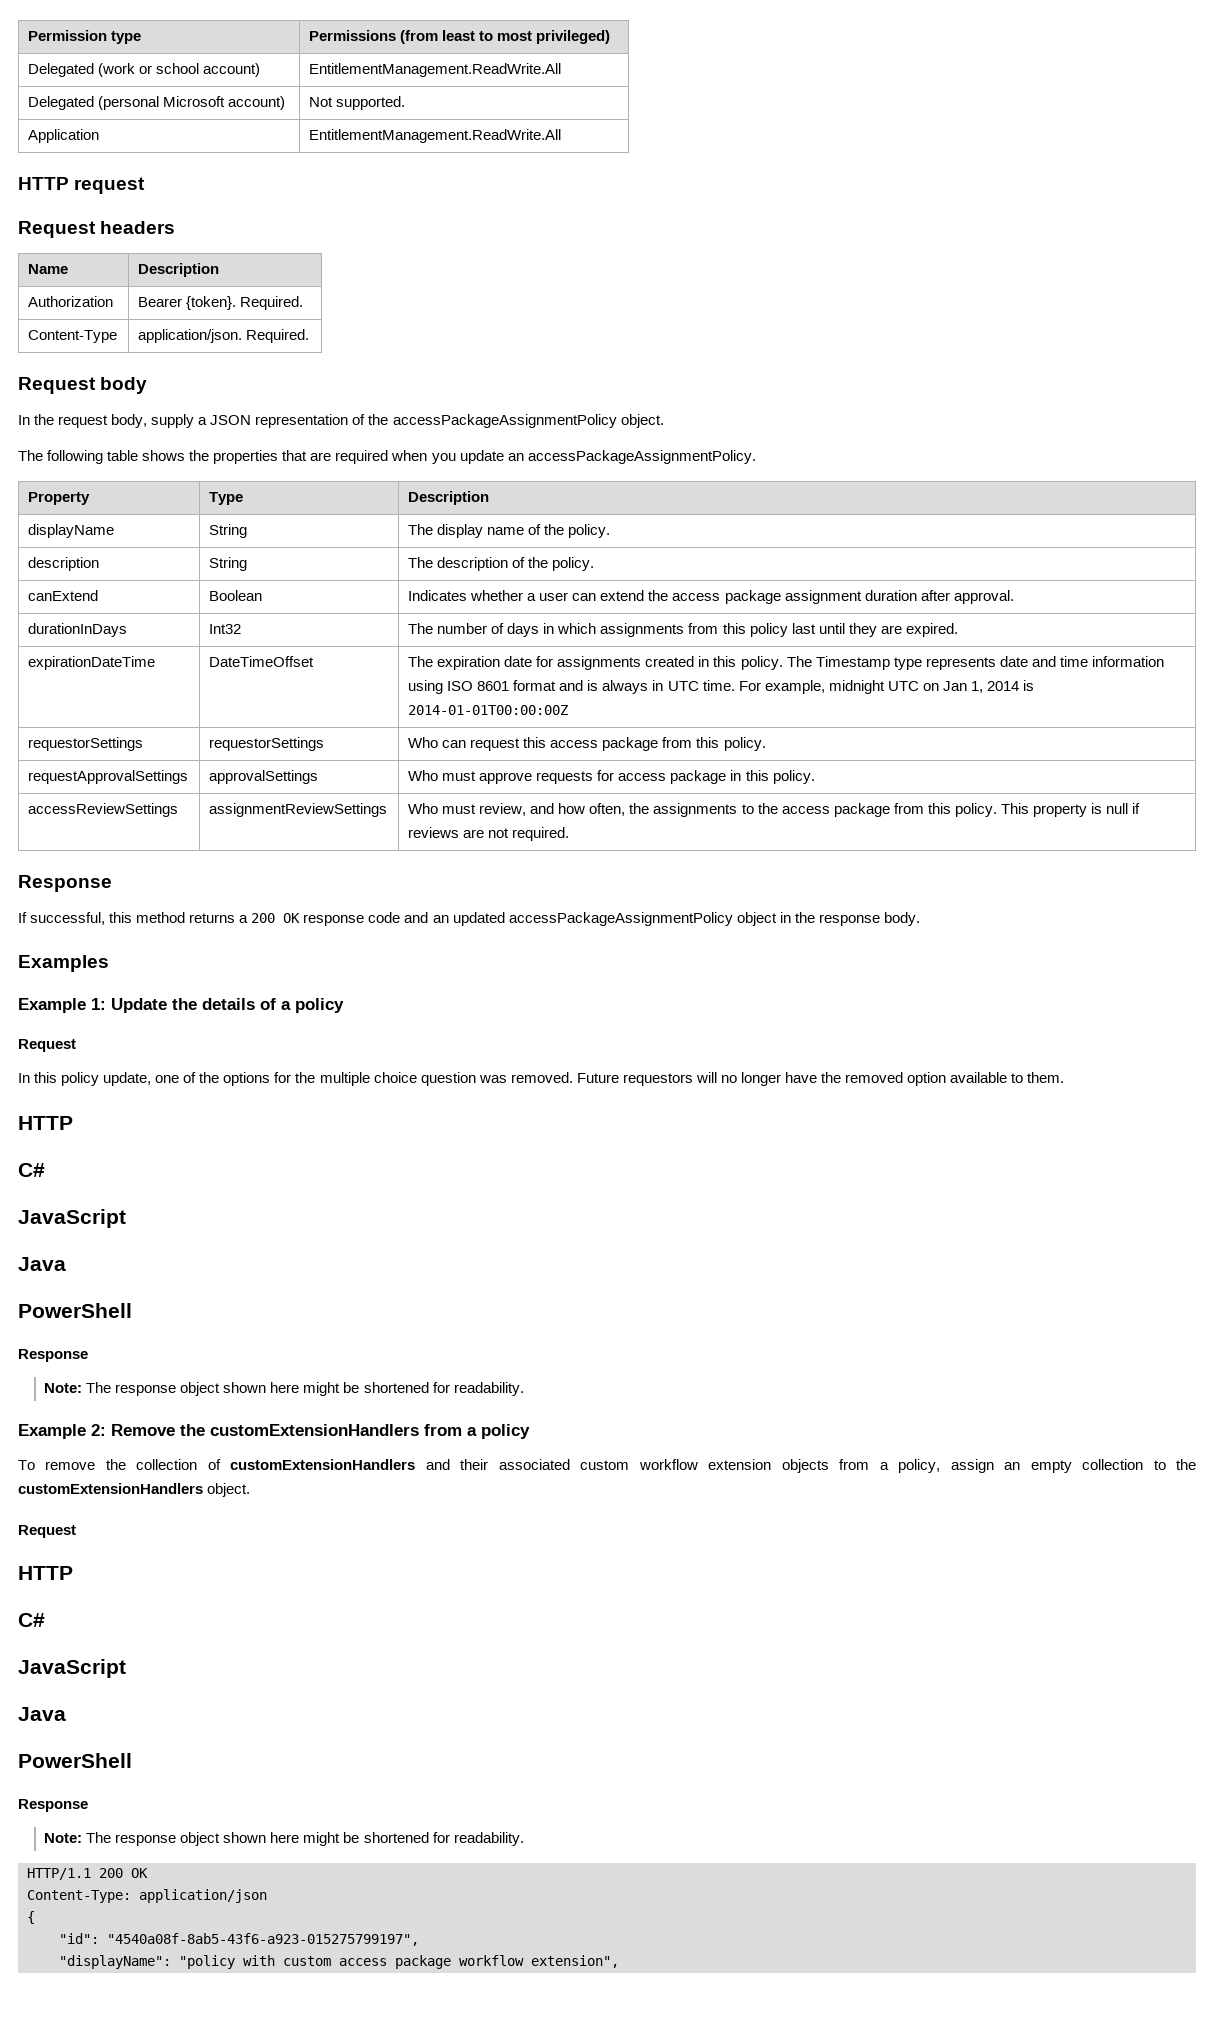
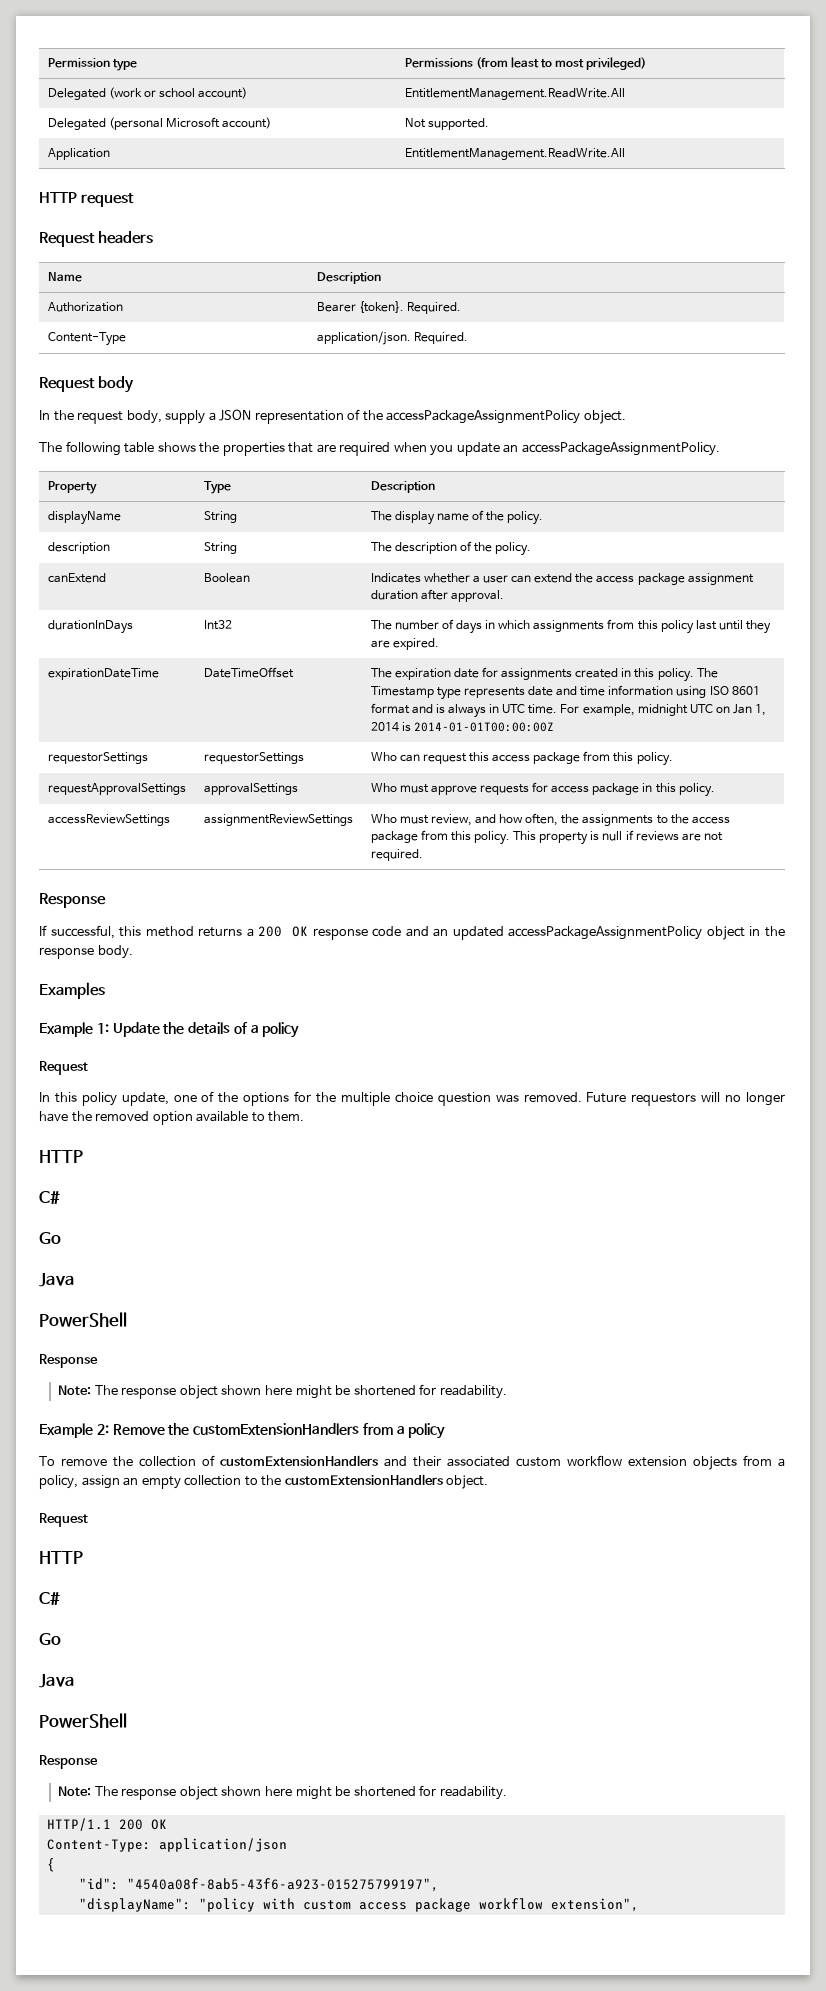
[18,1209,126,1228] JavaScript -> [39,1232,61,1244] Go
[18,1659,126,1678] JavaScript -> [39,1633,61,1645] Go

